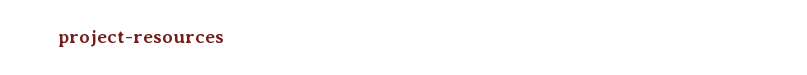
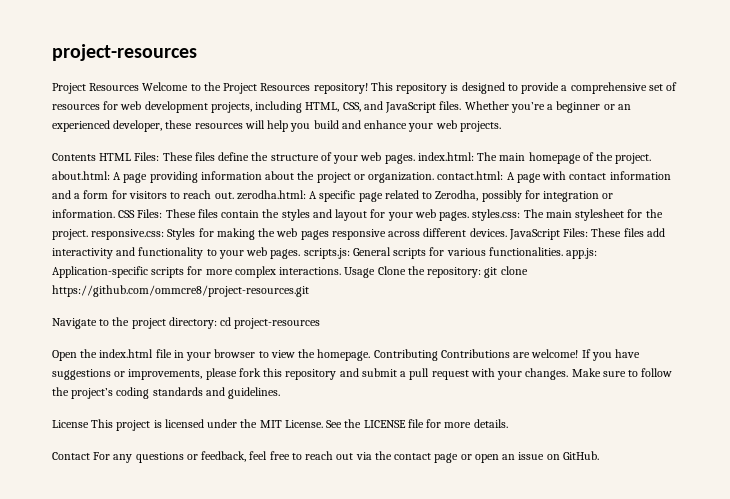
[58,30,224,47] project-resources -> [52,44,197,61] [52,82,678,94] [52,101,631,113] [52,120,501,132] [52,152,652,164] [52,171,671,183] [52,190,614,202] [52,209,663,221] [52,228,665,240] [52,247,598,259] [52,266,528,278] [52,285,309,297] [52,317,321,329] [52,349,641,361] [52,368,673,380] [52,387,281,399] [52,419,508,431] [52,451,599,463] project-resources // Project Resources Welcome to the Project Resources repository! This repository is designed to provide a comprehensive set of resources for web development projects, including HTML, CSS, and JavaScript files. Whether you’re a beginner or an experienced developer, these resources will help you build and enhance your web projects. // Contents HTML Files: These files define the structure of your web pages. index.html: The main homepage of the project. about.html: A page providing information about the project or organization. contact.html: A page with contact information and a form for visitors to reach out. zerodha.html: A specific page related to Zerodha, possibly for integration or information. CSS Files: These files contain the styles and layout for your web pages. styles.css: The main stylesheet for the project. responsive.css: Styles for making the web pages responsive across different devices. JavaScript Files: These files add interactivity and functionality to your web pages. scripts.js: General scripts for various functionalities. app.js: Application-specific scripts for more complex interactions. Usage Clone the repository: git clone https://github.com/ommcre8/project-resources.git // Navigate to the project directory: cd project-resources // Open the index.html file in your browser to view the homepage. Contributing Contributions are welcome! If you have suggestions or improvements, please fork this repository and submit a pull request with your changes. Make sure to follow the project’s coding standards and guidelines. // License This project is licensed under the MIT License. See the LICENSE file for more details. // Contact For any questions or feedback, feel free to reach out via the contact page or open an issue on GitHub.

